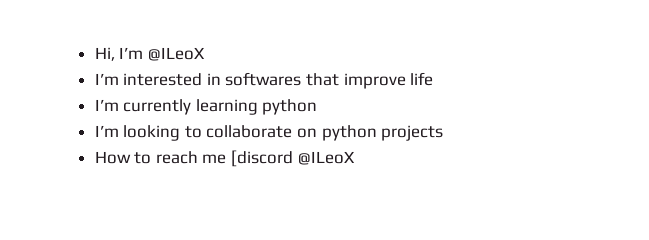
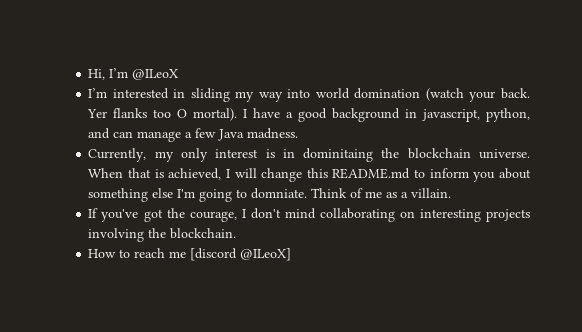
[225,72,434,89] [94,99,318,115] [94,125,444,141] softwares that improve life // I’m currently learning python // I’m looking to collaborate on python projects -> [190,88,530,102] [87,108,531,122] [88,128,299,142] [88,148,530,162] [88,168,531,182] [88,188,452,202] [88,208,530,222] [88,228,237,242] sliding my way into world domination (watch your back. Yer flanks too O mortal). I have a good background in javascript, python, and can manage a few Java madness. // Currently, my only interest is in dominitaing the blockchain universe. When that is achieved, I will change this README.md to inform you about something else I'm going to domniate. Think of me as a villain. // If you've got the courage, I don't mind collaborating on interesting projects involving the blockchain.
[297,151,355,165] @ILeoX -> [240,248,292,261] @ILeoX]

